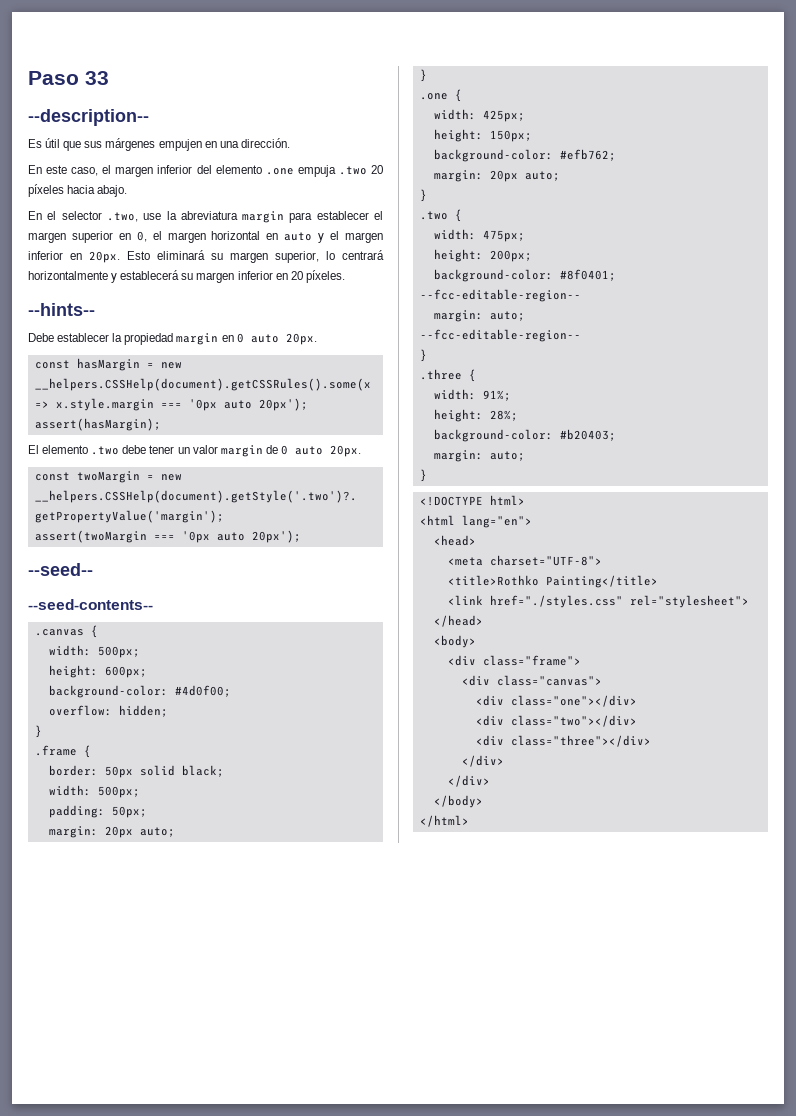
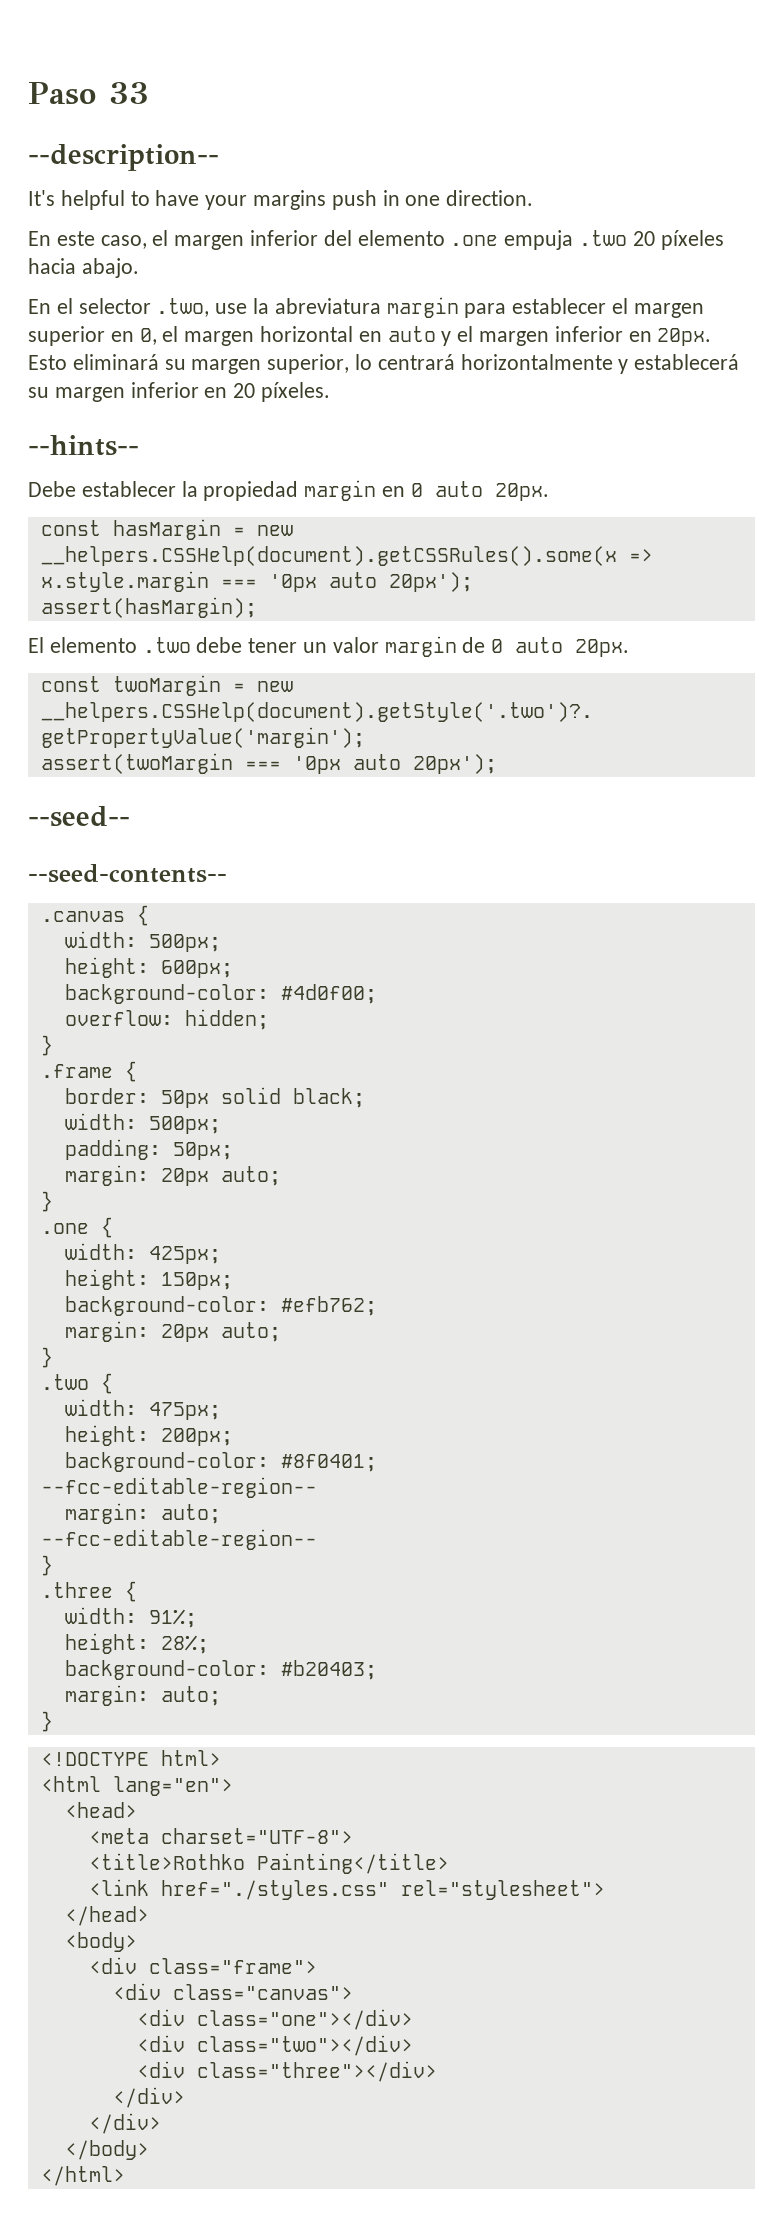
[28,138,290,151] Es útil que sus márgenes empujen en una dirección. -> [28,190,534,210] It's helpful to have your margins push in one direction.

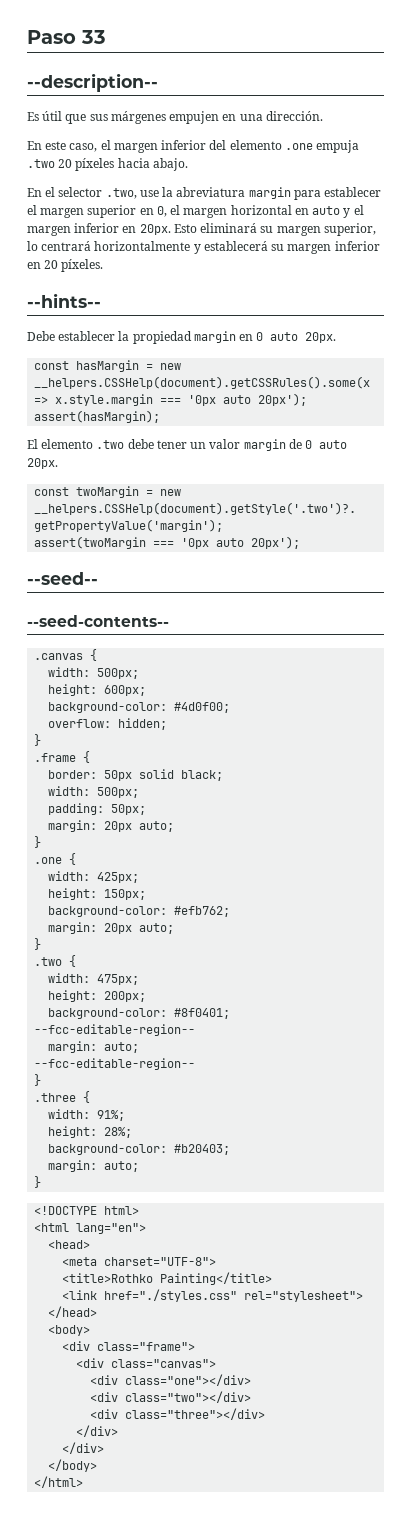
[28,190,534,210] It's helpful to have your margins push in one direction. -> [27,111,323,124] Es útil que sus márgenes empujen en una dirección.

